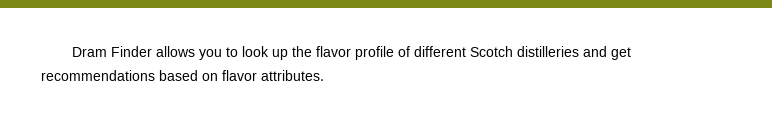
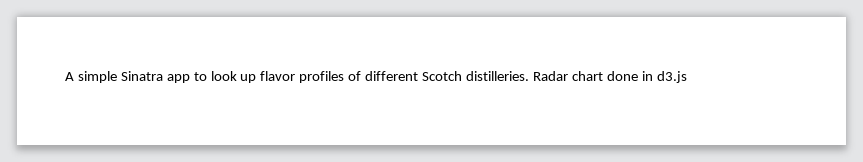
[72,46,632,60] [41,70,324,81] Dram Finder allows you to look up the flavor profile of different Scotch distilleries and get recommendations based on flavor attributes. -> [65,71,687,83] A simple Sinatra app to look up flavor profiles of different Scotch distilleries. Radar chart done in d3.js

